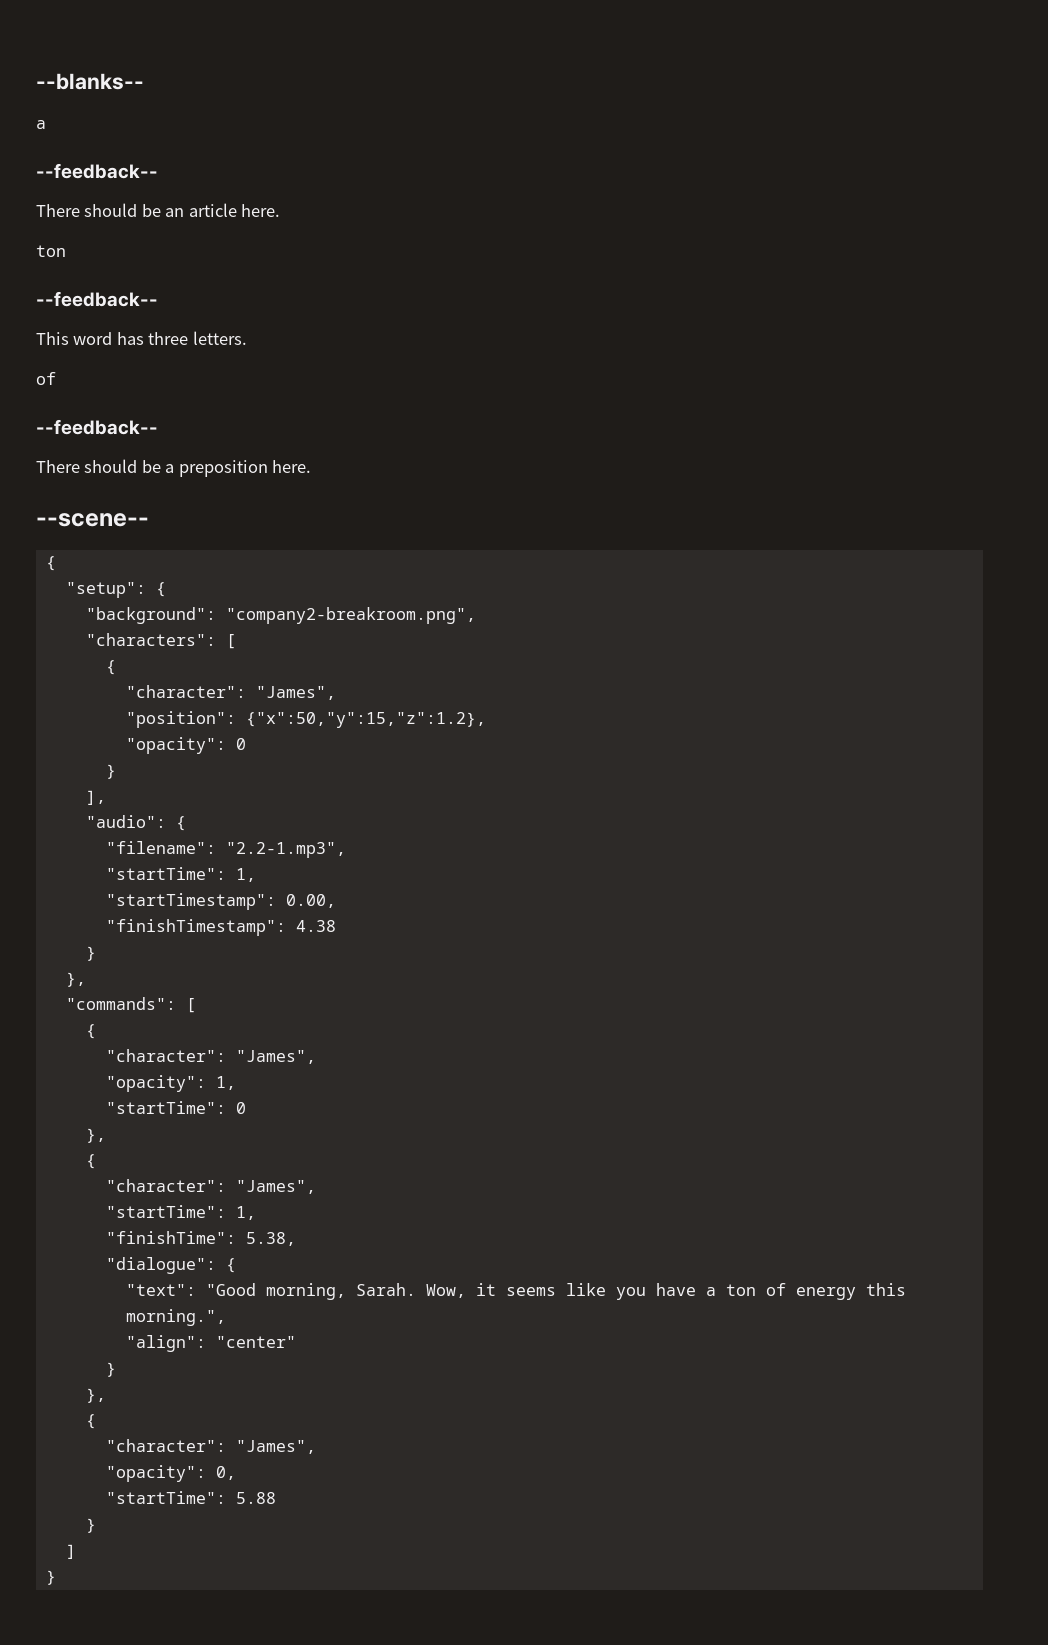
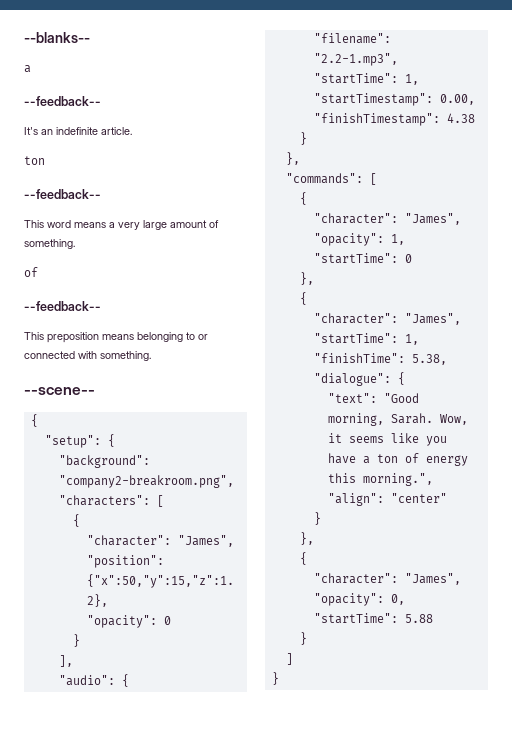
[36,203,281,217] [36,245,66,257] [36,291,158,307] [36,331,247,345] [36,372,56,385] [36,419,158,435] [36,459,312,477] There should be an article here. // ton // --feedback-- // This word has three letters. // of // --feedback-- // There should be a preposition here. -> [24,127,132,135] [24,156,45,165] [24,189,101,199] [24,220,219,230] [24,239,75,249] [24,267,38,277] [24,301,101,311] [24,332,208,343] [24,351,151,361] It's an indefinite article. // ton // --feedback-- // This word means a very large amount of something. // of // --feedback-- // This preposition means belonging to or connected with something.

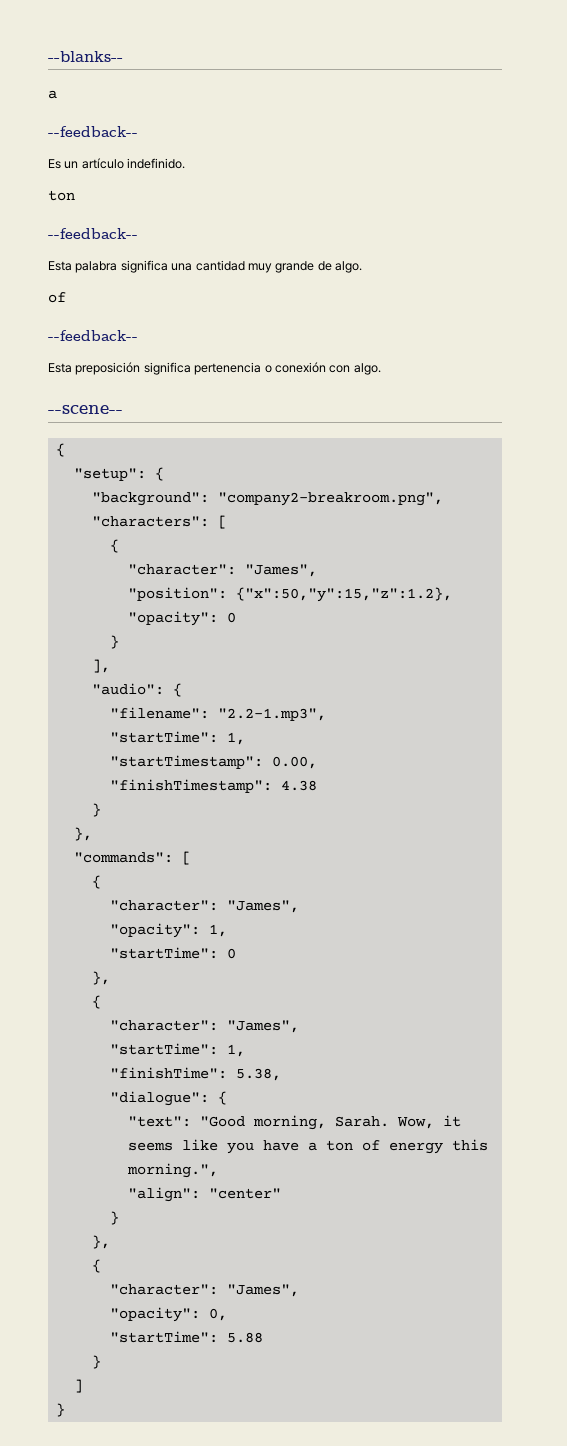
[24,127,132,135] [24,156,45,165] [24,189,101,199] [24,220,219,230] [24,239,75,249] [24,267,38,277] [24,301,101,311] [24,332,208,343] [24,351,151,361] It's an indefinite article. // ton // --feedback-- // This word means a very large amount of something. // of // --feedback-- // This preposition means belonging to or connected with something. -> [48,158,186,169] [48,190,75,201] [48,228,138,239] [48,260,362,273] [48,292,66,303] [48,330,138,341] [48,362,381,375] Es un artículo indefinido. // ton // --feedback-- // Esta palabra significa una cantidad muy grande de algo. // of // --feedback-- // Esta preposición significa pertenencia o conexión con algo.

